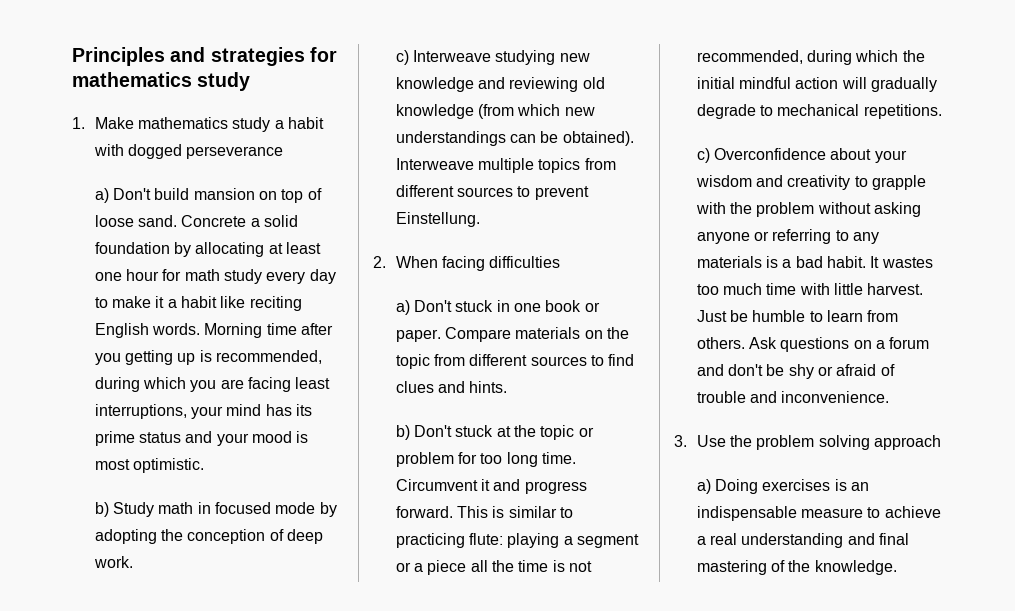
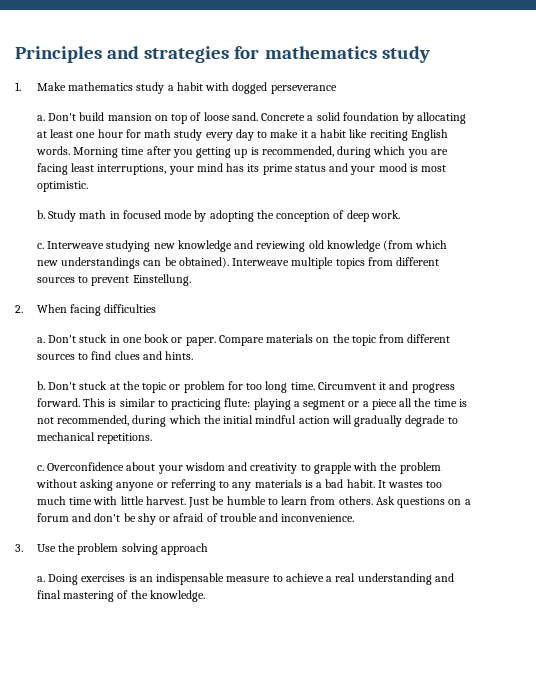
[94,188,109,203] a) -> [36,115,45,121] a.
[94,502,109,517] b) -> [36,210,45,219] b.
[395,50,409,65] c) -> [36,243,44,249] c.
[395,300,410,315] a) -> [36,337,45,343] a.
[395,425,410,440] b) -> [36,381,45,390] b.
[696,148,710,163] c) -> [36,465,44,471] c.
[696,479,711,494] a) -> [36,576,45,582] a.

